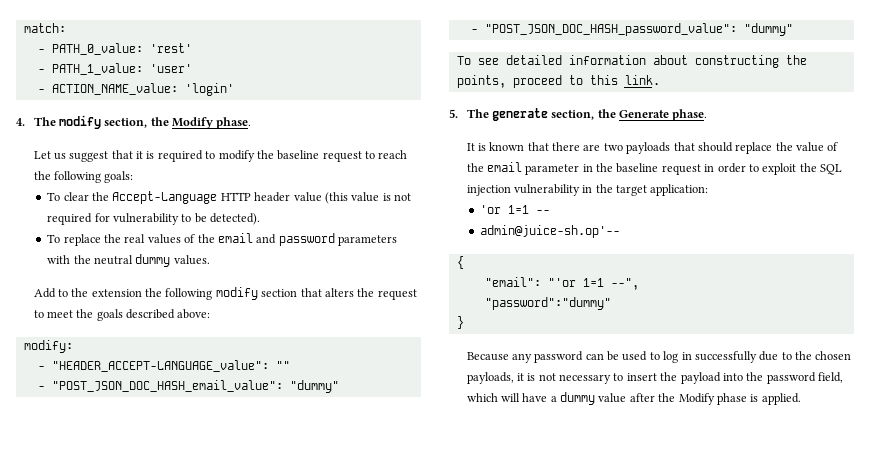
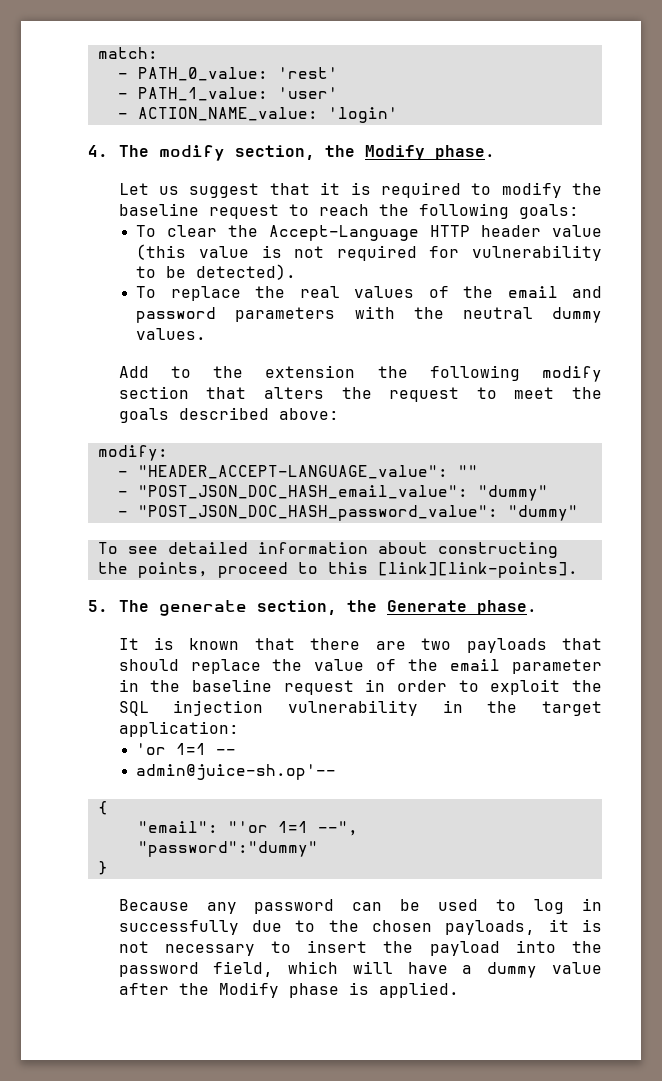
[624,75,660,85] link. -> [377,562,578,578] [link][link-points].

